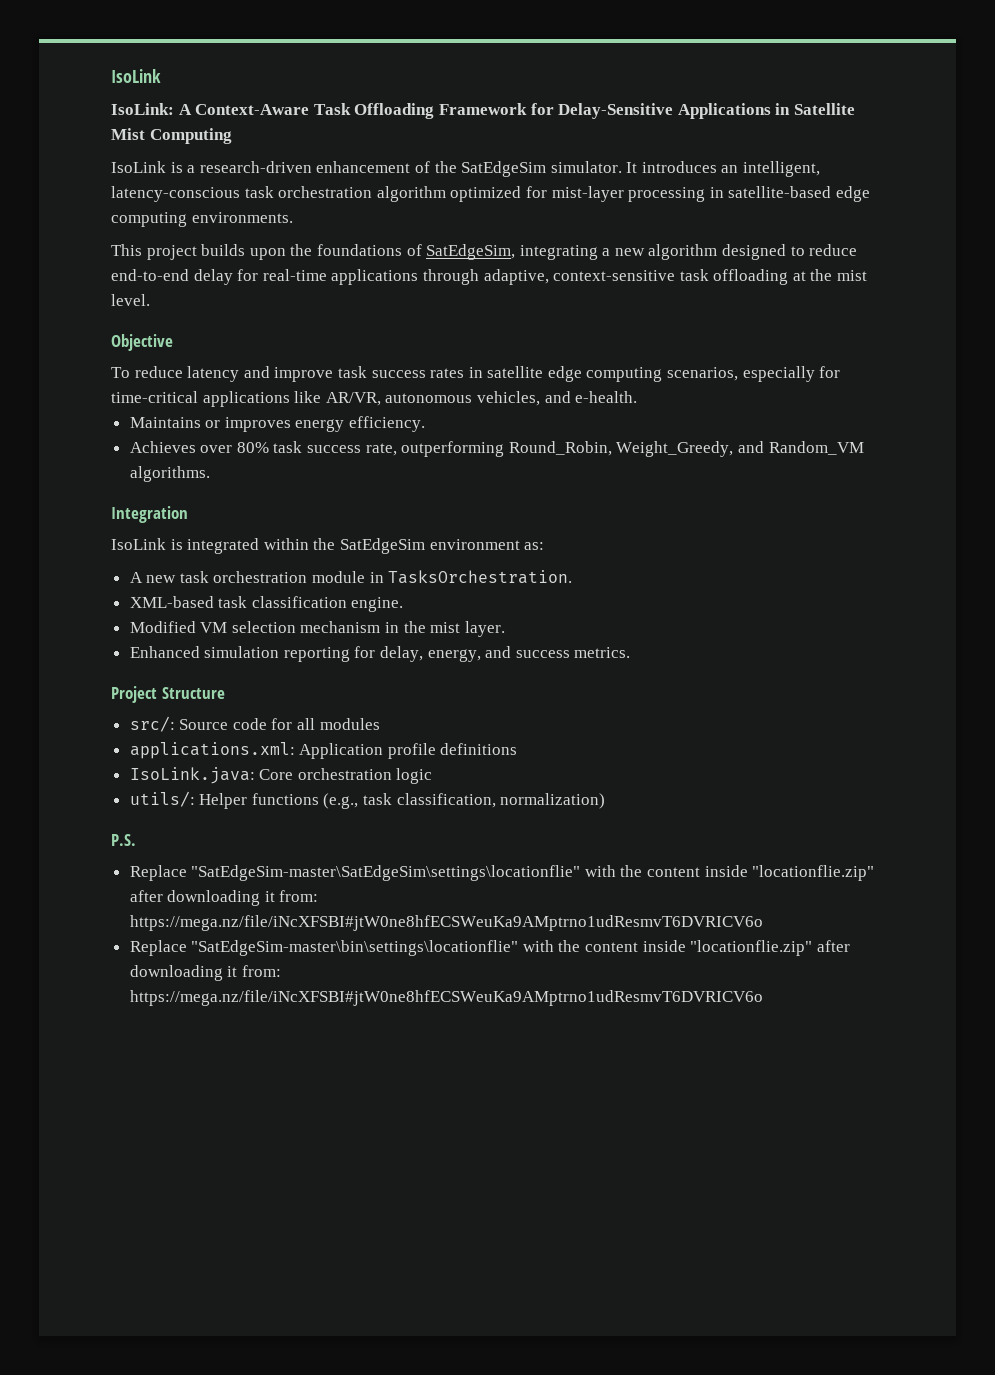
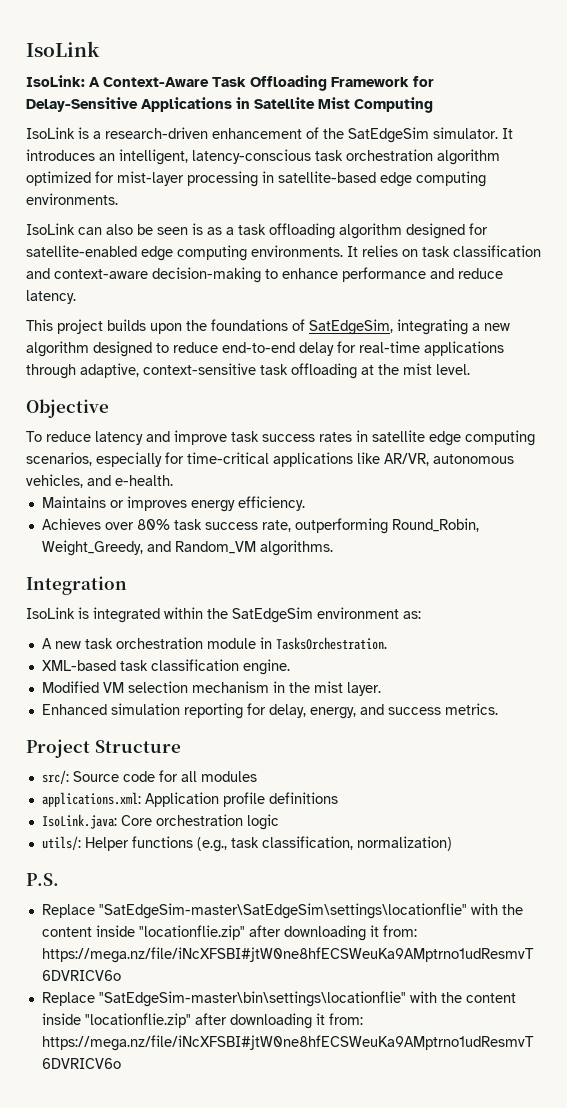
(293, 217) none -> [26,223,488,239] [26,245,541,261] [26,267,503,283] [26,290,76,304] // IsoLink can also be seen is as a task offloading algorithm designed for satellite-enabled edge computing environments. It relies on task classification and context-aware decision-making to enhance performance and reduce latency.

